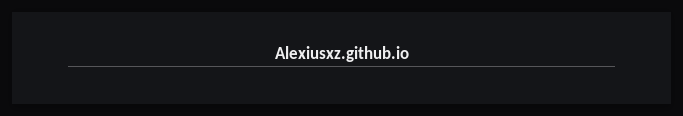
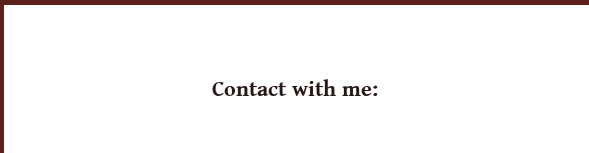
[274,46,409,62] Alexiusxz.github.io -> [211,79,378,96] Contact with me:

